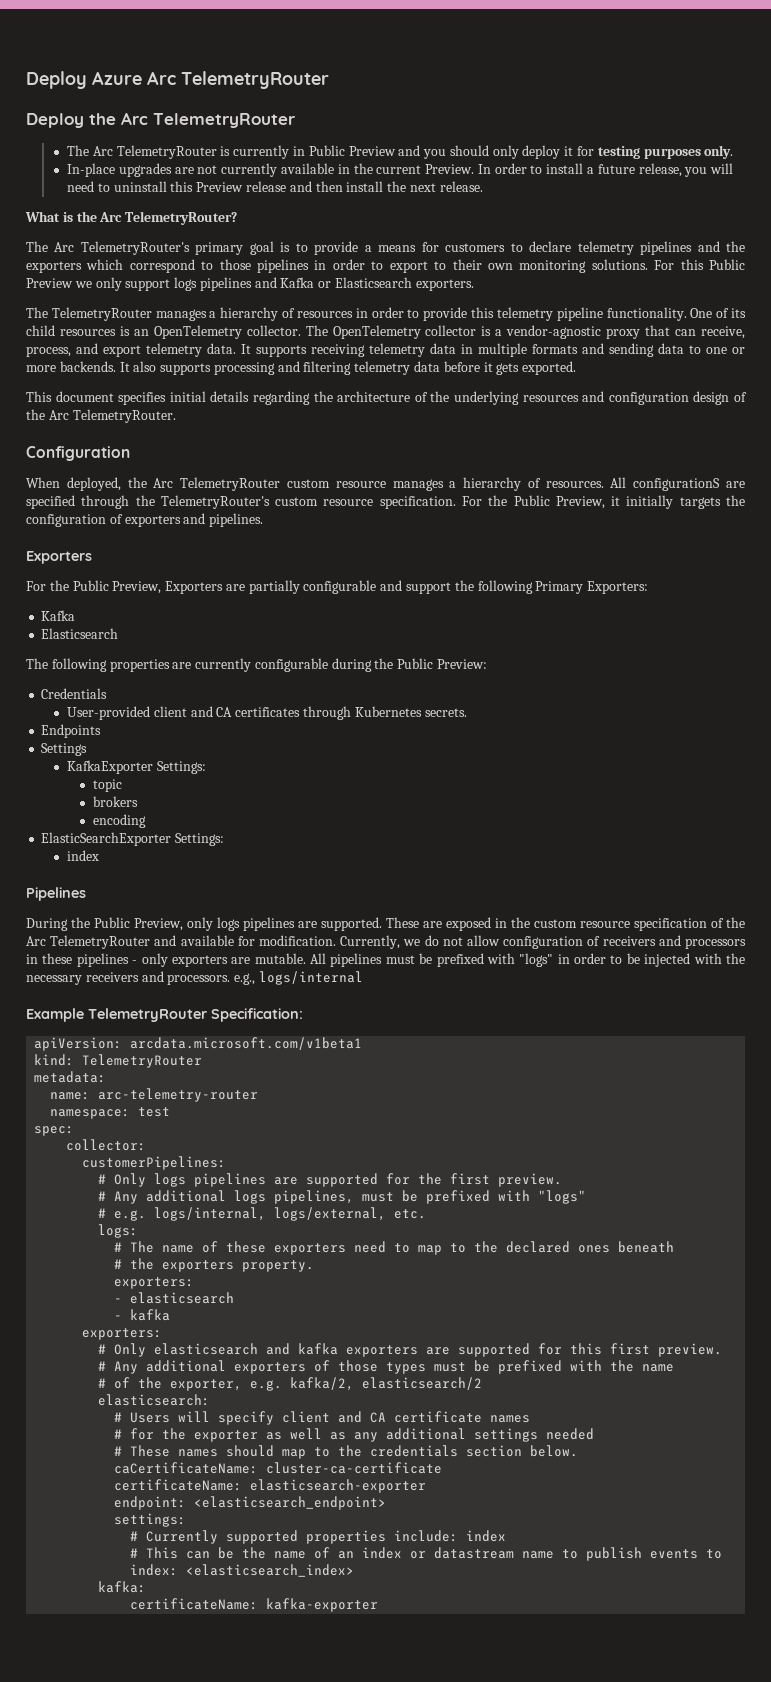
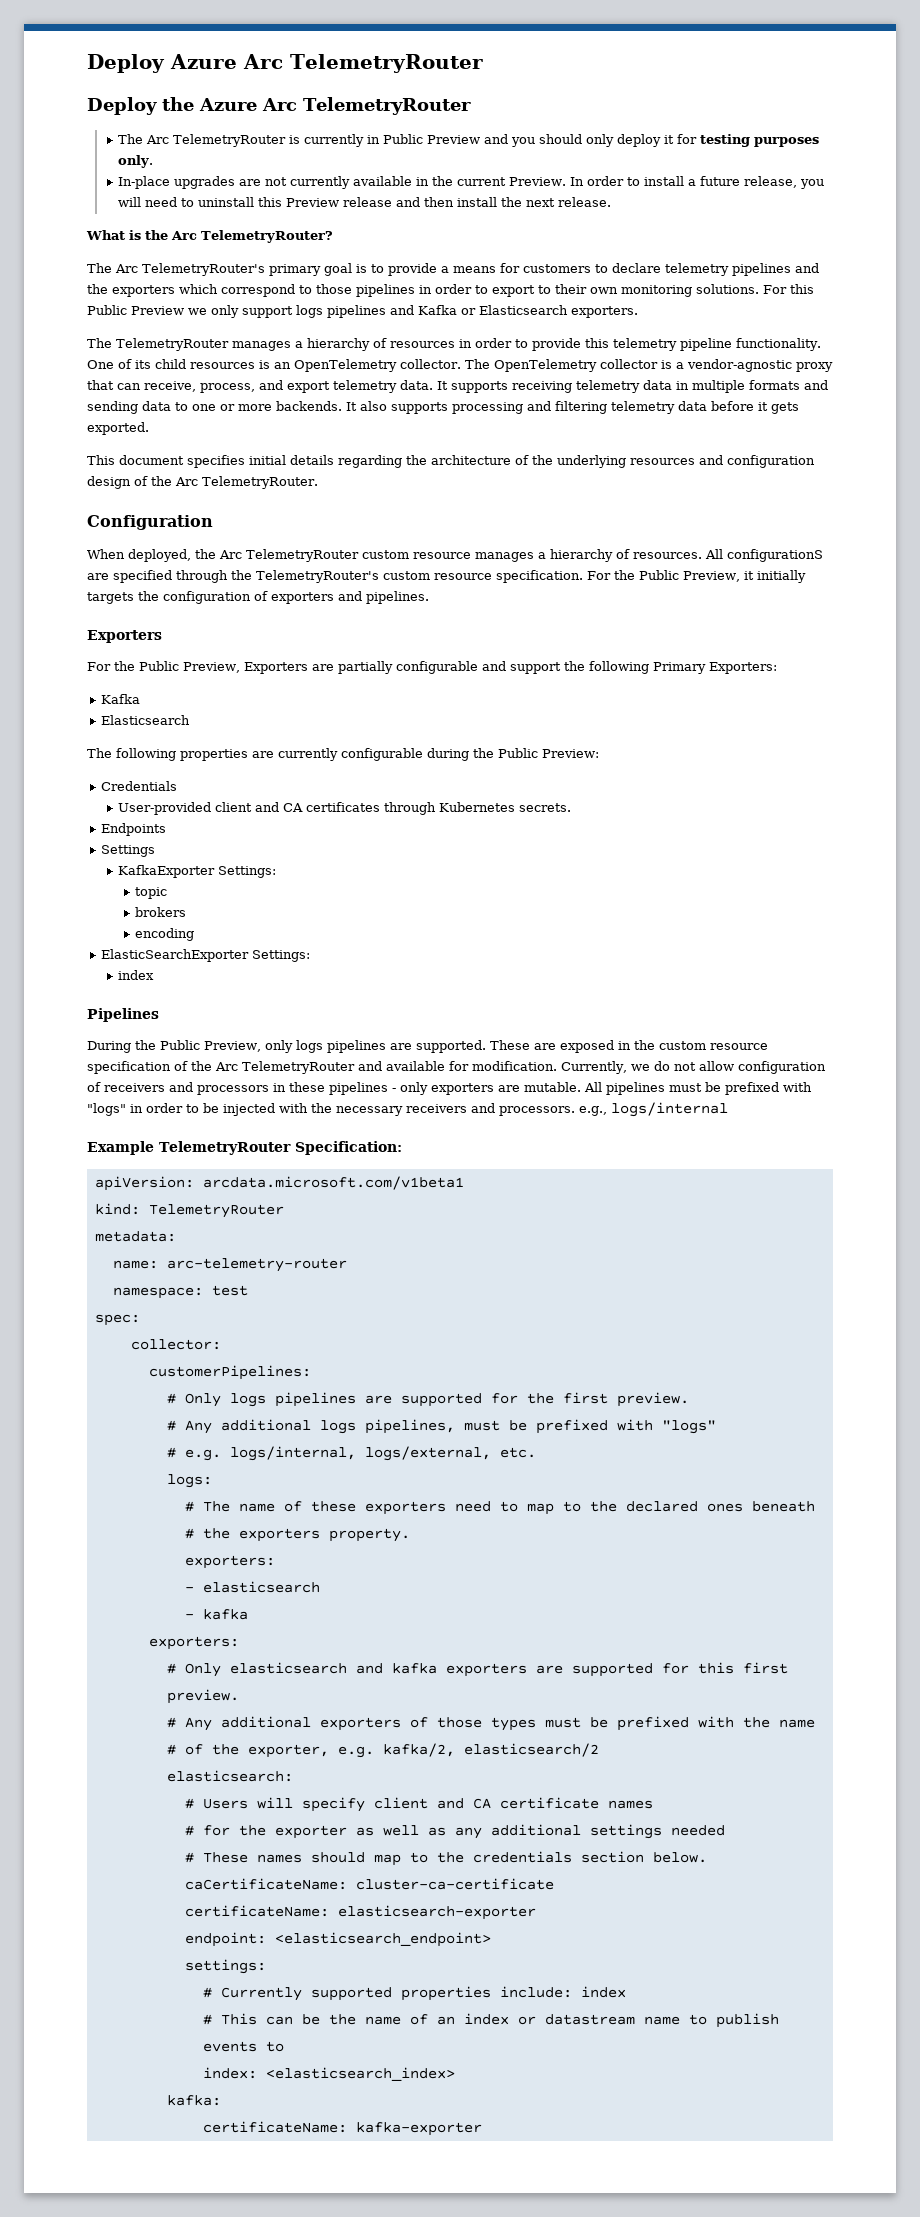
(116, 119) none -> [199,98,257,111] Azure

